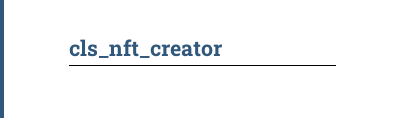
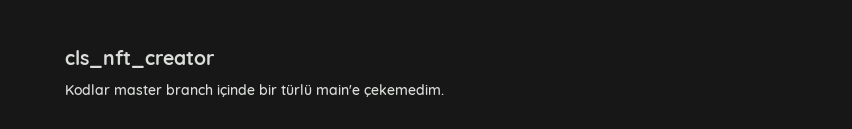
(223, 48) none -> [65,84,444,97] // Kodlar master branch içinde bir türlü main'e çekemedim.

